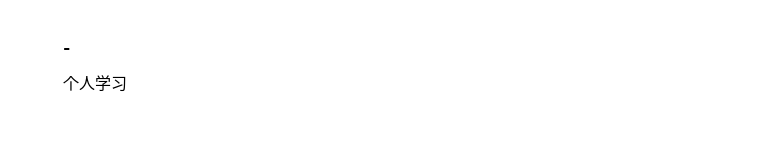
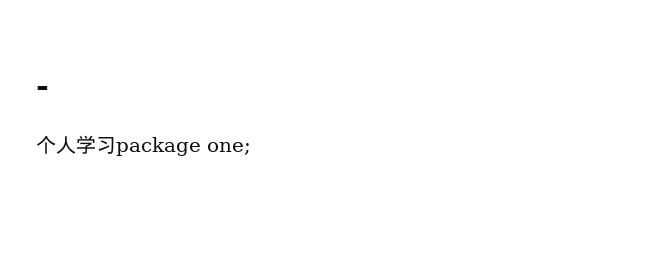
(127, 84) none -> [116,137,251,156] package one;

